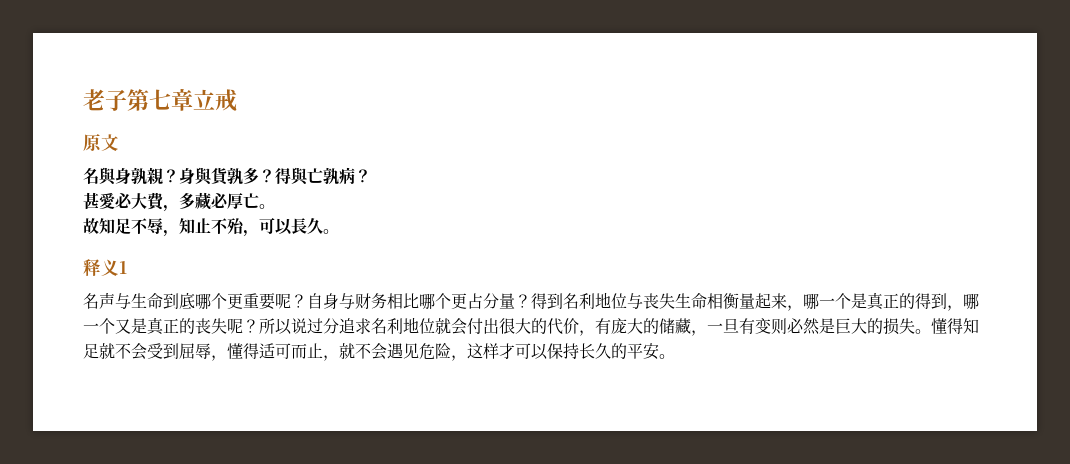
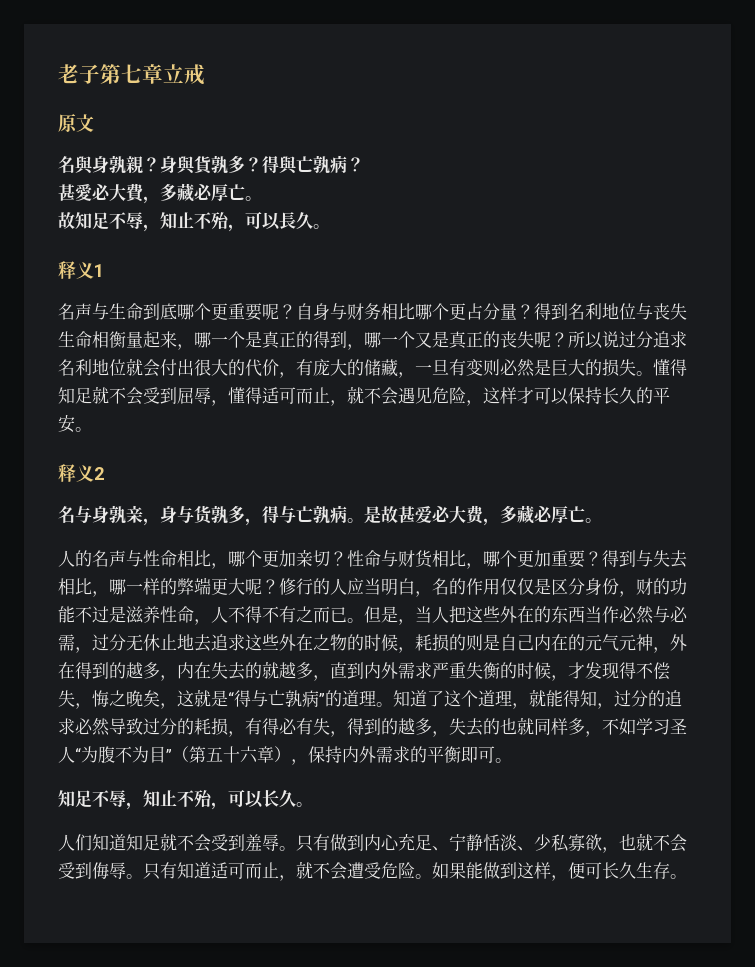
(675, 356) none -> [58,464,104,482] [58,505,602,526] [58,549,687,569] [58,577,687,597] [58,606,688,625] [58,634,687,653] [58,661,670,681] [58,689,682,709] [58,717,687,737] [58,746,512,765] [58,789,313,810] [58,833,687,853] [58,861,687,881] // 释义2 // 名与身孰亲，身与货孰多，得与亡孰病。是故甚爱必大费，多藏必厚亡。 // 人的名声与性命相比，哪个更加亲切？性命与财货相比，哪个更加重要？得到与失去相比，哪一样的弊端更大呢？修行的人应当明白，名的作用仅仅是区分身份，财的功能不过是滋养性命，人不得不有之而已。但是，当人把这些外在的东西当作必然与必需，过分无休止地去追求这些外在之物的时候，耗损的则是自己内在的元气元神，外在得到的越多，内在失去的就越多，直到内外需求严重失衡的时候，才发现得不偿失，悔之晚矣，这就是“得与亡孰病”的道理。知道了这个道理，就能得知，过分的追求必然导致过分的耗损，有得必有失，得到的越多，失去的也就同样多，不如学习圣人“为腹不为目”（第五十六章），保持内外需求的平衡即可。 // 知足不辱，知止不殆，可以长久。 // 人们知道知足就不会受到羞辱。只有做到内心充足、宁静恬淡、少私寡欲，也就不会受到侮辱。只有知道适可而止，就不会遭受危险。如果能做到这样，便可长久生存。

